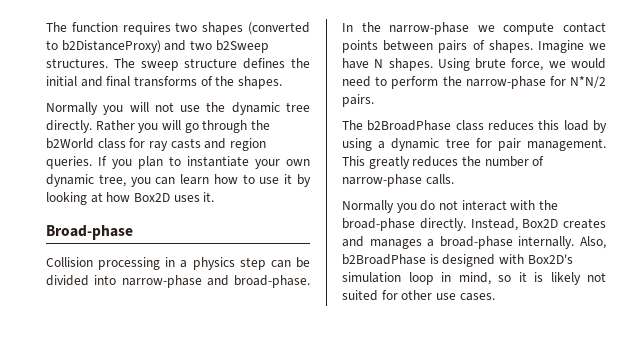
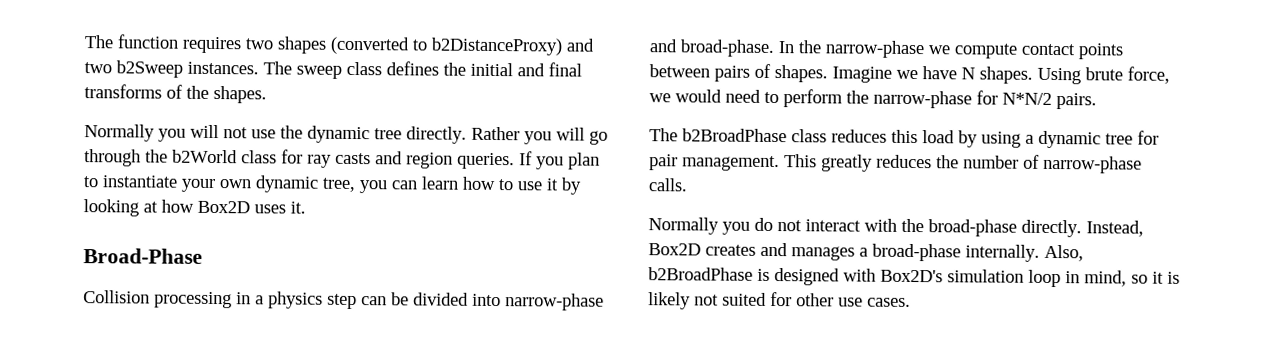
[46,58,108,68] structures. -> [187,61,259,75] instances.
[184,58,238,68] structure -> [346,61,382,76] class
[46,225,133,240] Broad-phase -> [83,248,203,264] Broad-Phase

